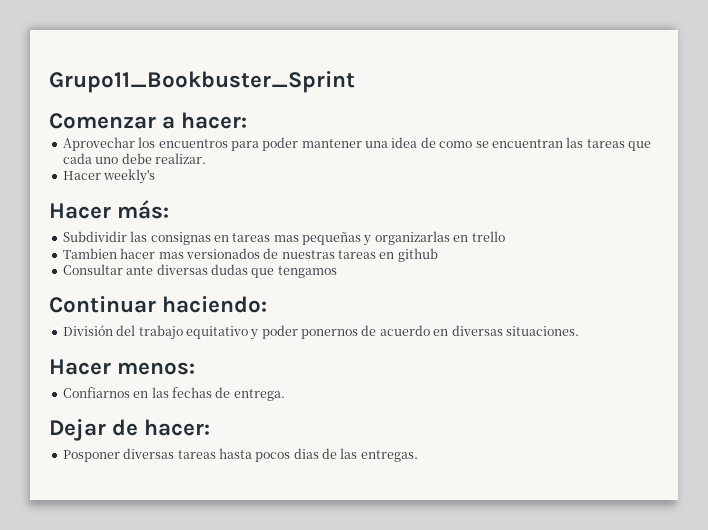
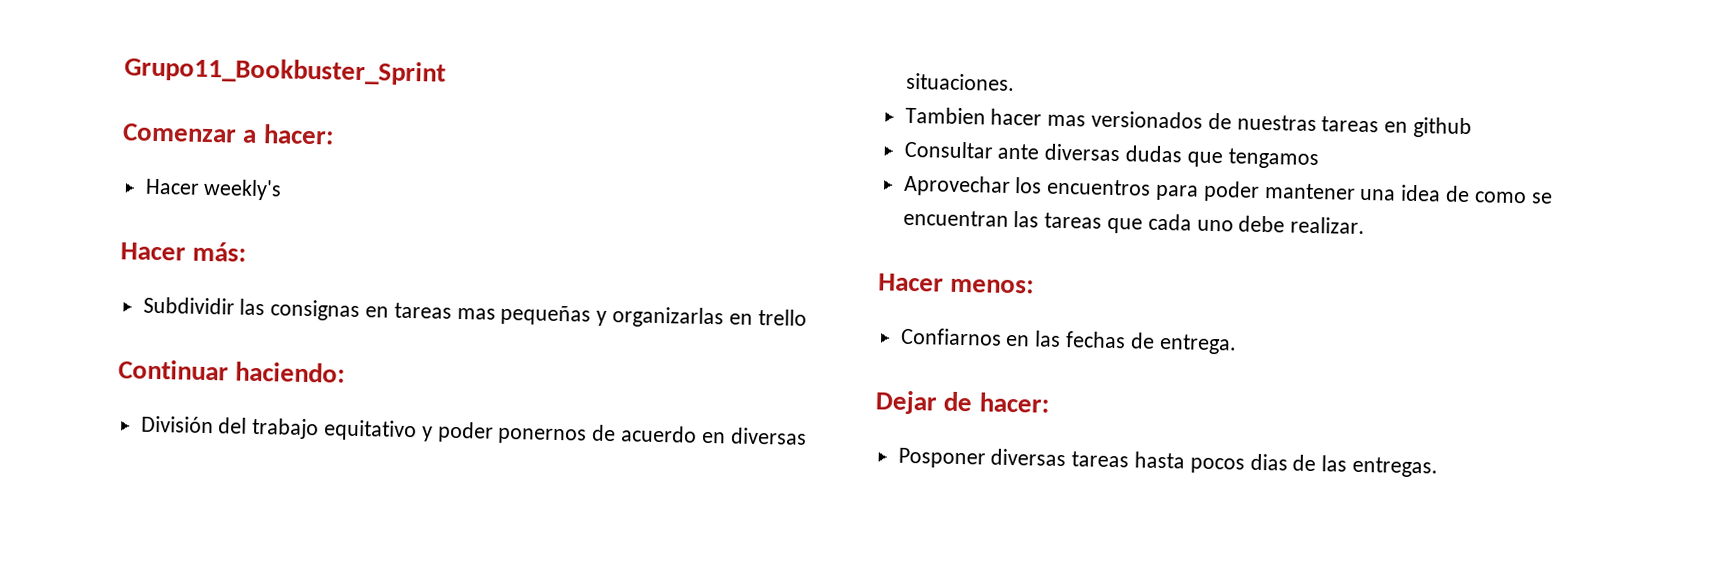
(248, 120) none -> [144,178,283,201] [120,241,247,262] [142,296,807,329] [118,359,346,383] [140,415,807,445] [905,72,1015,92] [904,106,1473,139] [903,140,1319,170] // Hacer weekly's // Hacer más: // Subdividir las consignas en tareas mas pequeñas y organizarlas en trello // Continuar haciendo: // División del trabajo equitativo y poder ponernos de acuerdo en diversas situaciones. // Tambien hacer mas versionados de nuestras tareas en github // Consultar ante diversas dudas que tengamos
[62,169,156,184] [49,200,170,219] [62,231,505,246] [62,248,438,262] [62,264,337,278] [49,296,268,313] [62,325,579,340] // Hacer weekly's // Hacer más: // Subdividir las consignas en tareas mas pequeñas y organizarlas en trello // Tambien hacer mas versionados de nuestras tareas en github // Consultar ante diversas dudas que tengamos // Continuar haciendo: // División del trabajo equitativo y poder ponernos de acuerdo en diversas situaciones. -> (1366, 225) none

